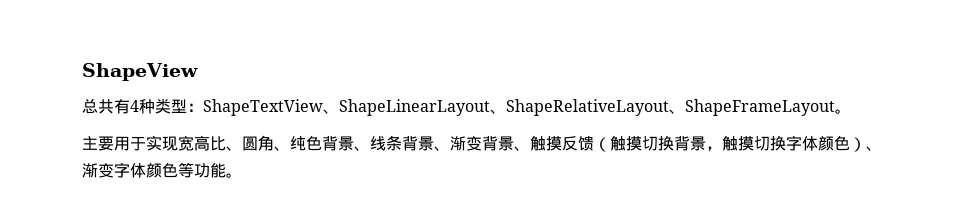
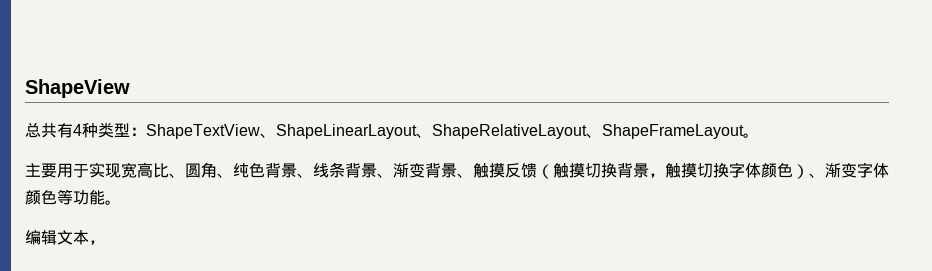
(242, 175) none -> [25,230,105,245] // 编辑文本，

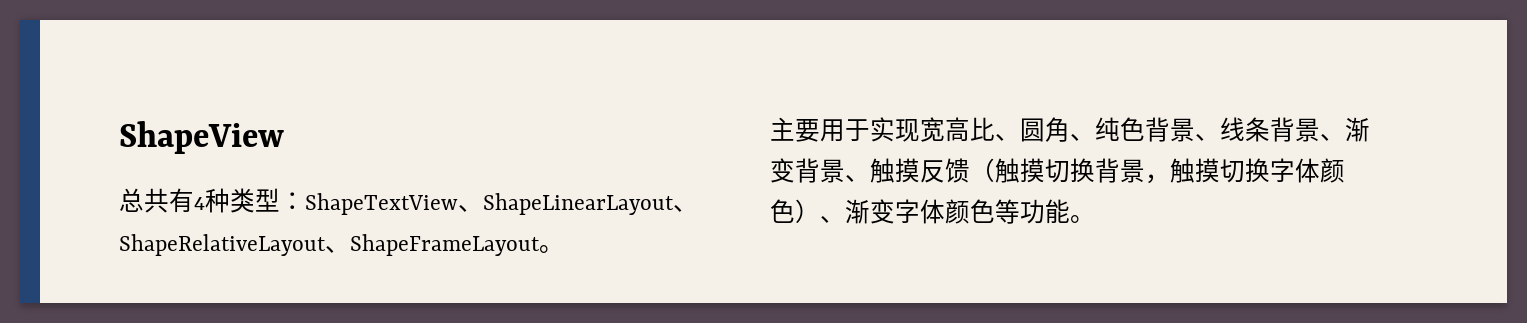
[25,230,105,245] // 编辑文本， -> (1095, 219) none

